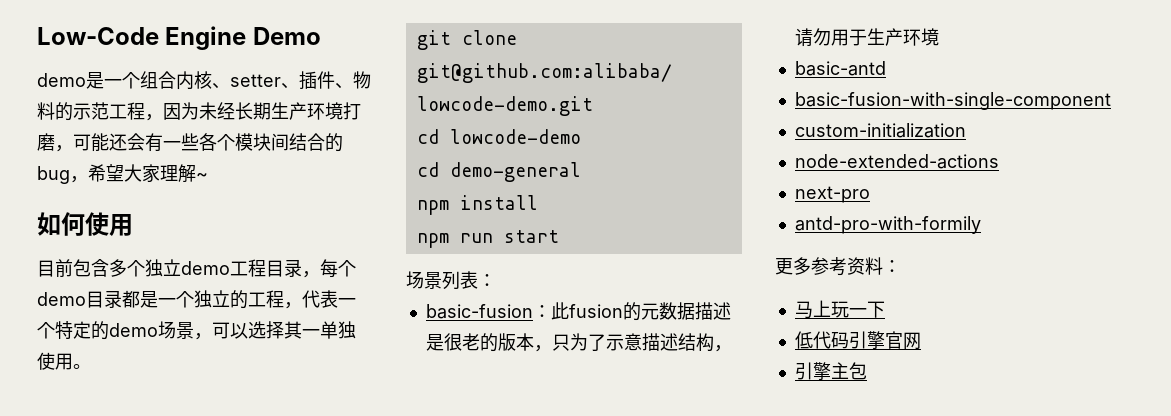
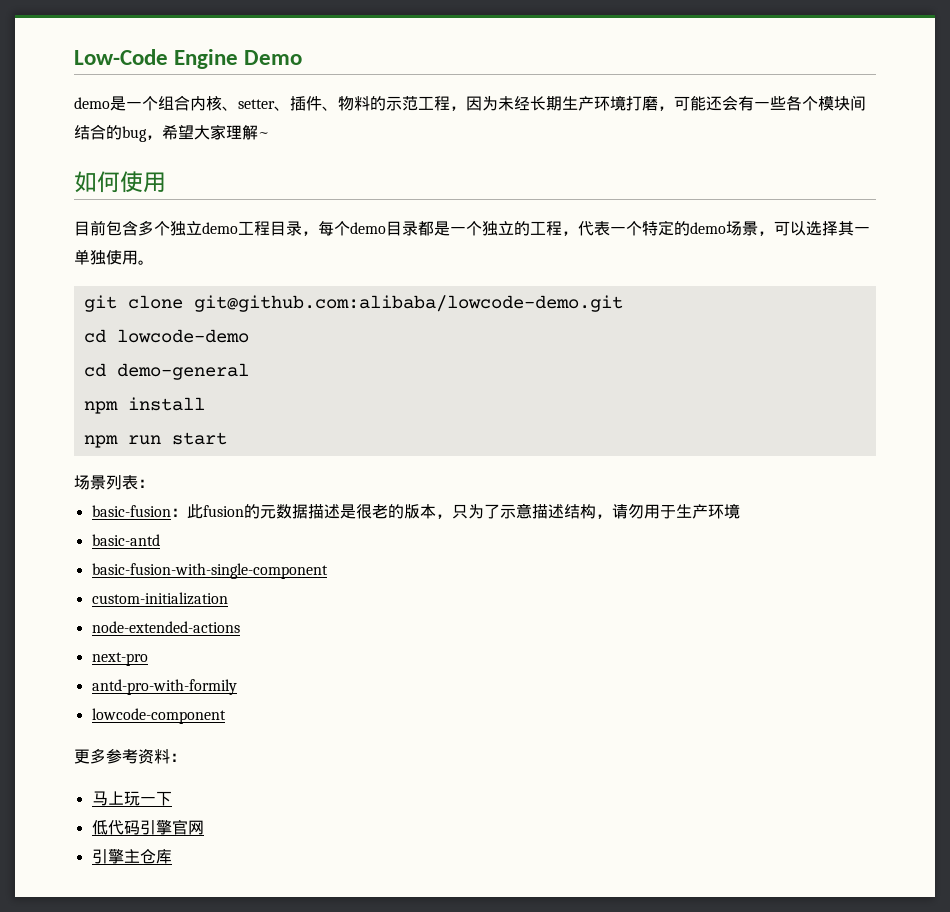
(981, 225) none -> [91,708,226,724] // lowcode-component
[848,362,867,380] 包 -> [139,849,172,864] 仓库

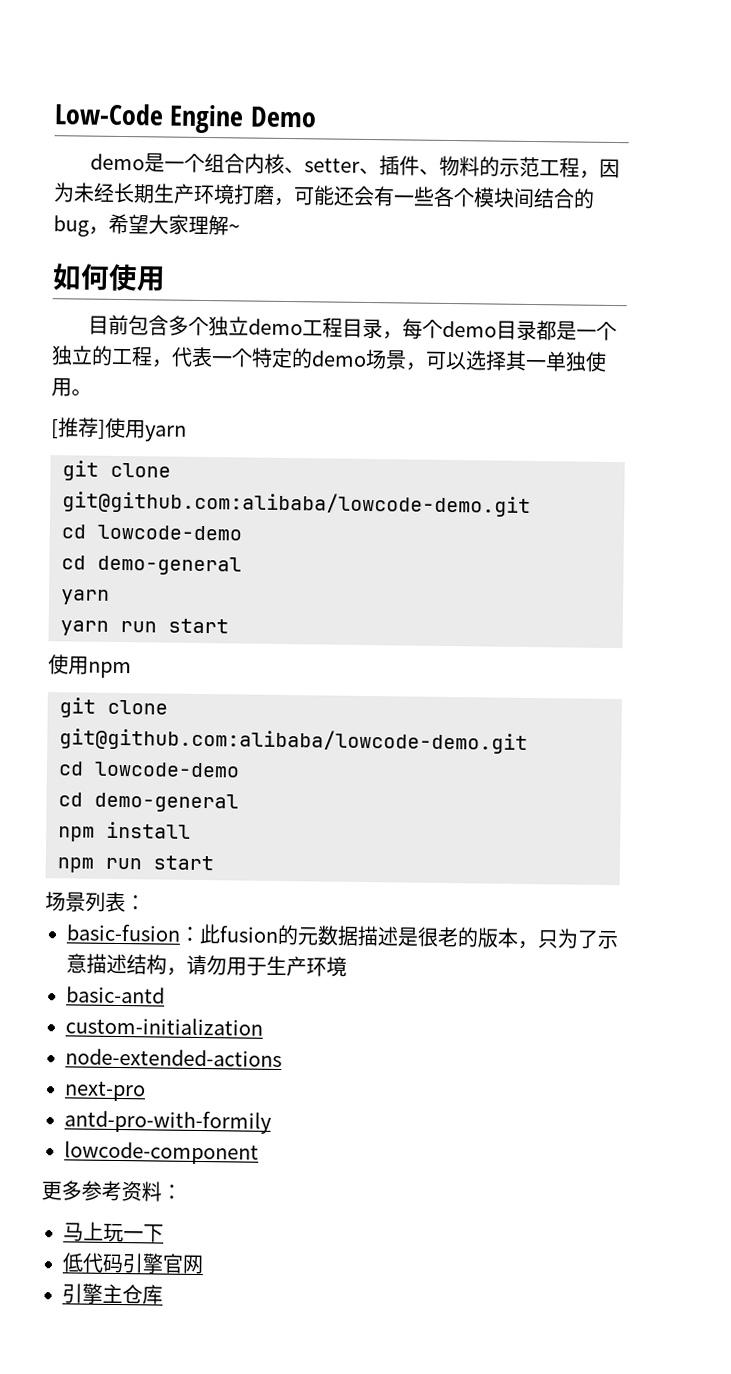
(154, 262) none -> [51,417,187,442] [62,460,171,481] [62,490,531,517] [61,524,242,541] [61,555,242,576] [60,589,110,605] [60,618,229,636] [48,654,132,679] // [推荐]使用yarn // git clone git@github.com:alibaba/lowcode-demo.git // cd lowcode-demo // cd demo-general // yarn // yarn run start // 使用npm
[91,563,328,579] // basic-fusion-with-single-component -> (165, 995) none

